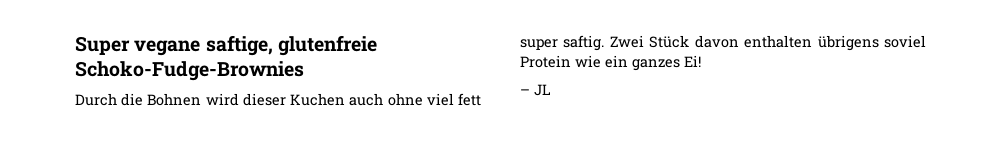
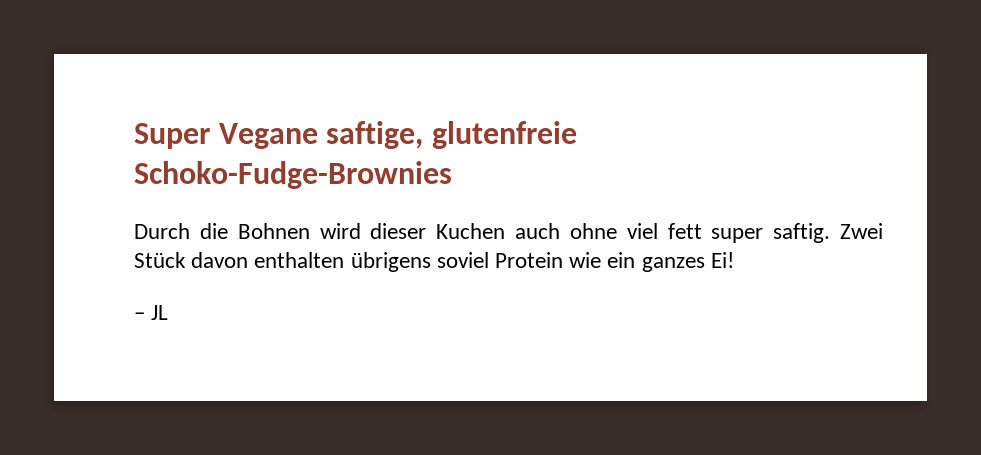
[134,40,201,56] vegane -> [218,123,318,149] Vegane

